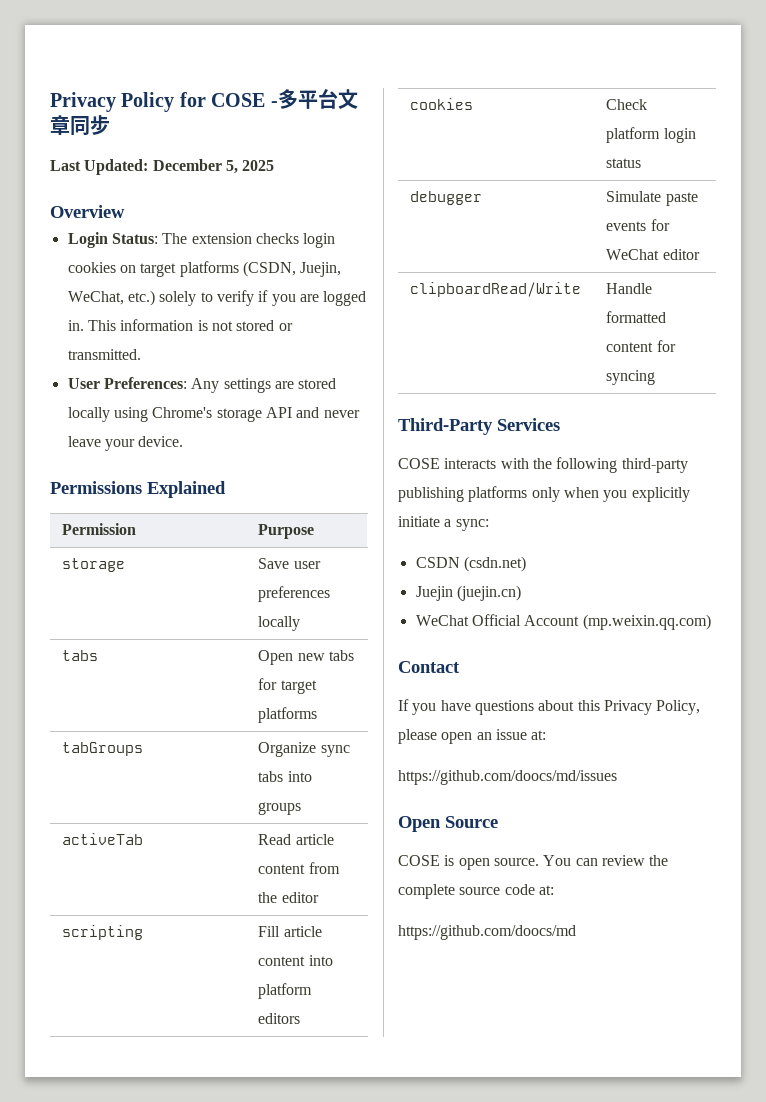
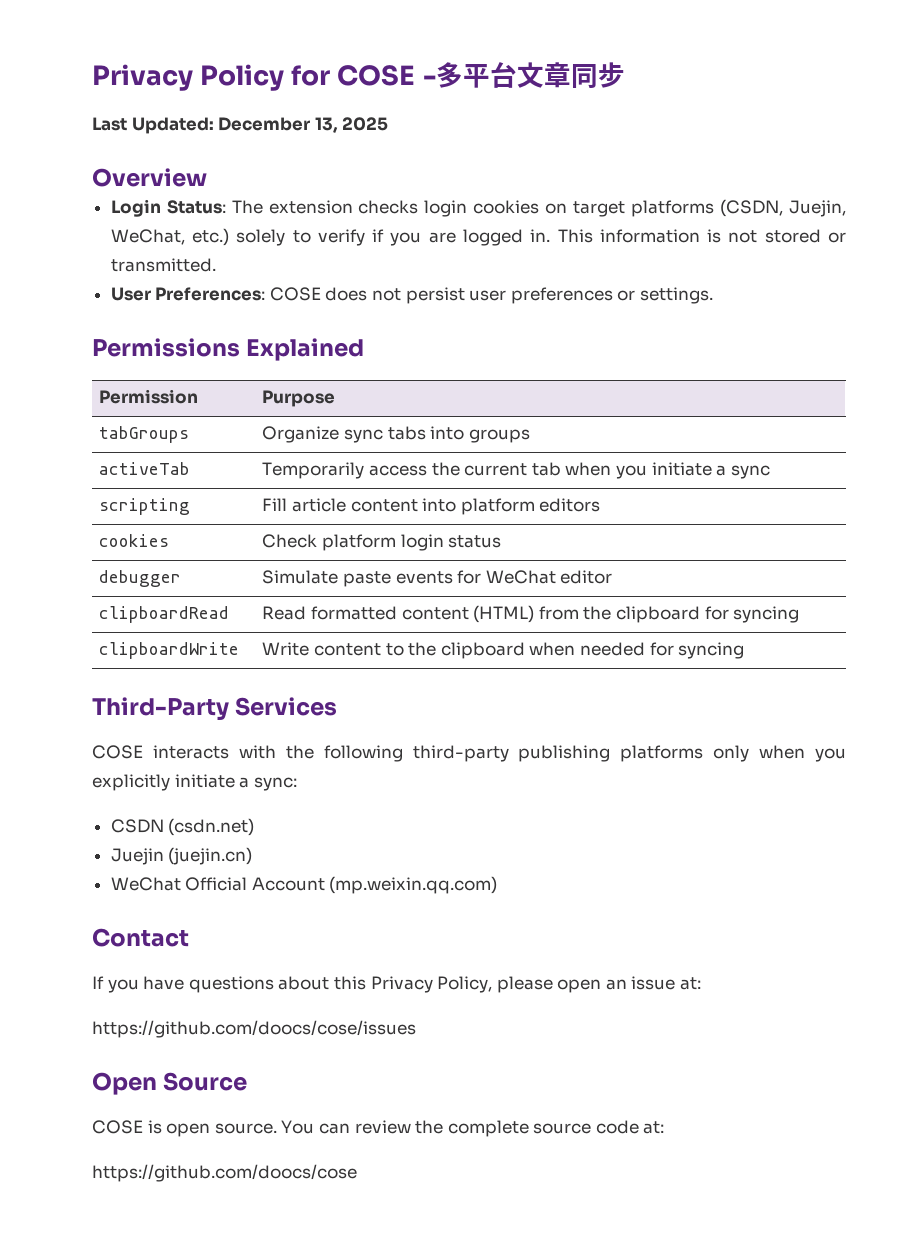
[225,160,238,174] 5, -> [314,117,338,133] 13,
[191,378,337,393] [67,407,360,422] [67,436,184,451] [50,481,226,498] [62,523,137,535] [258,524,315,539] [62,558,126,572] [258,558,321,569] [258,586,331,602] [258,616,301,631] [62,650,99,661] [258,650,354,665] [258,678,317,694] [258,707,318,723] Any settings are stored locally using Chrome's storage API and never leave your device. // Permissions Explained // Permission | Purpose // storage | Save user preferences locally // tabs | Open new tabs for target platforms -> [269,287,714,304] [92,338,365,361] [99,389,199,404] [262,390,336,407] COSE does not persist user preferences or settings. // Permissions Explained // Permission | Purpose
[258,834,334,845] [258,862,340,874] [258,892,319,903] Read article content from the editor -> [262,462,770,479] Temporarily access the current tab when you initiate a sync
[410,282,582,297] [606,283,653,294] [606,311,667,323] [606,342,654,352] clipboardRead/Write | Handle formatted content -> [99,606,230,623] [262,605,800,623] [99,642,240,659] [262,642,645,659] clipboardRead | Read formatted content (HTML) from the clipboard for syncing // clipboardWrite | Write content to the clipboard when needed
[398,770,617,785] https://github.com/doocs/md/issues -> [92,1020,416,1038] https://github.com/doocs/cose/issues
[398,925,576,940] https://github.com/doocs/md -> [92,1164,357,1182] https://github.com/doocs/cose

